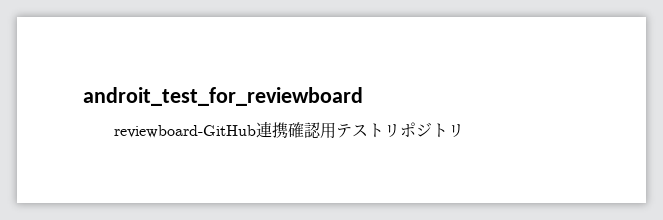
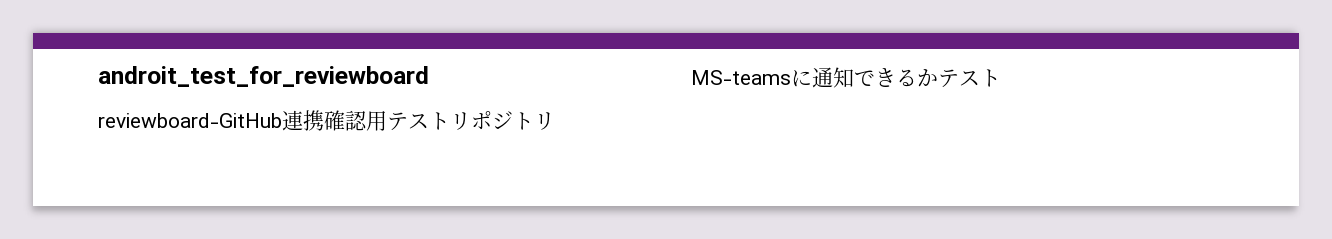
(465, 130) none -> [691,67,1001,88] MS-teamsに通知できるかテスト

